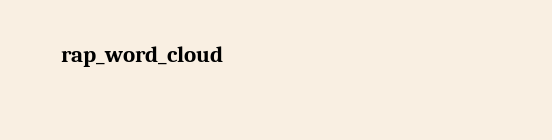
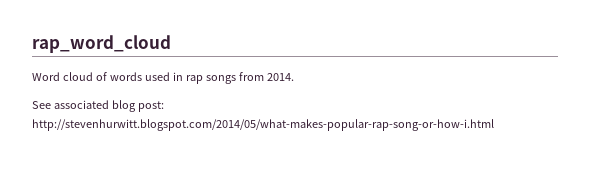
(223, 56) none -> [32,72,294,84] [32,100,164,112] [32,119,494,131] // Word cloud of words used in rap songs from 2014. // See associated blog post: http://stevenhurwitt.blogspot.com/2014/05/what-makes-popular-rap-song-or-how-i.html

